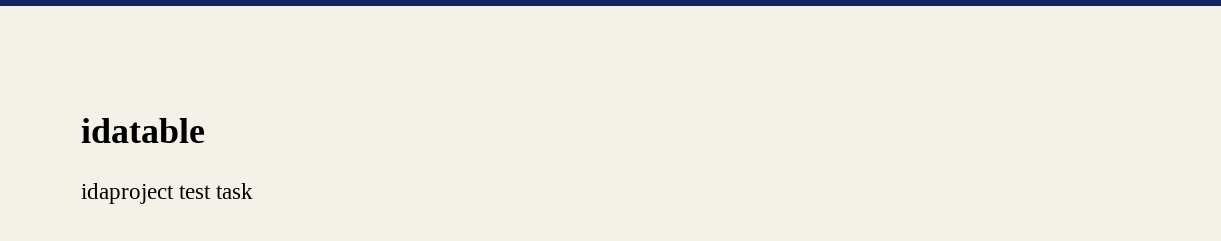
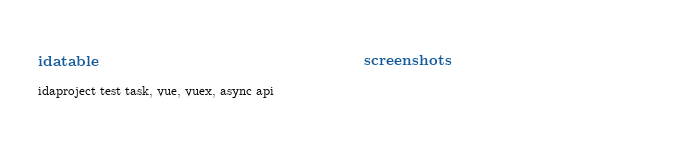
[216,183,254,199] task -> [125,86,274,98] [364,55,452,65] task, vue, vuex, async api // screenshots

